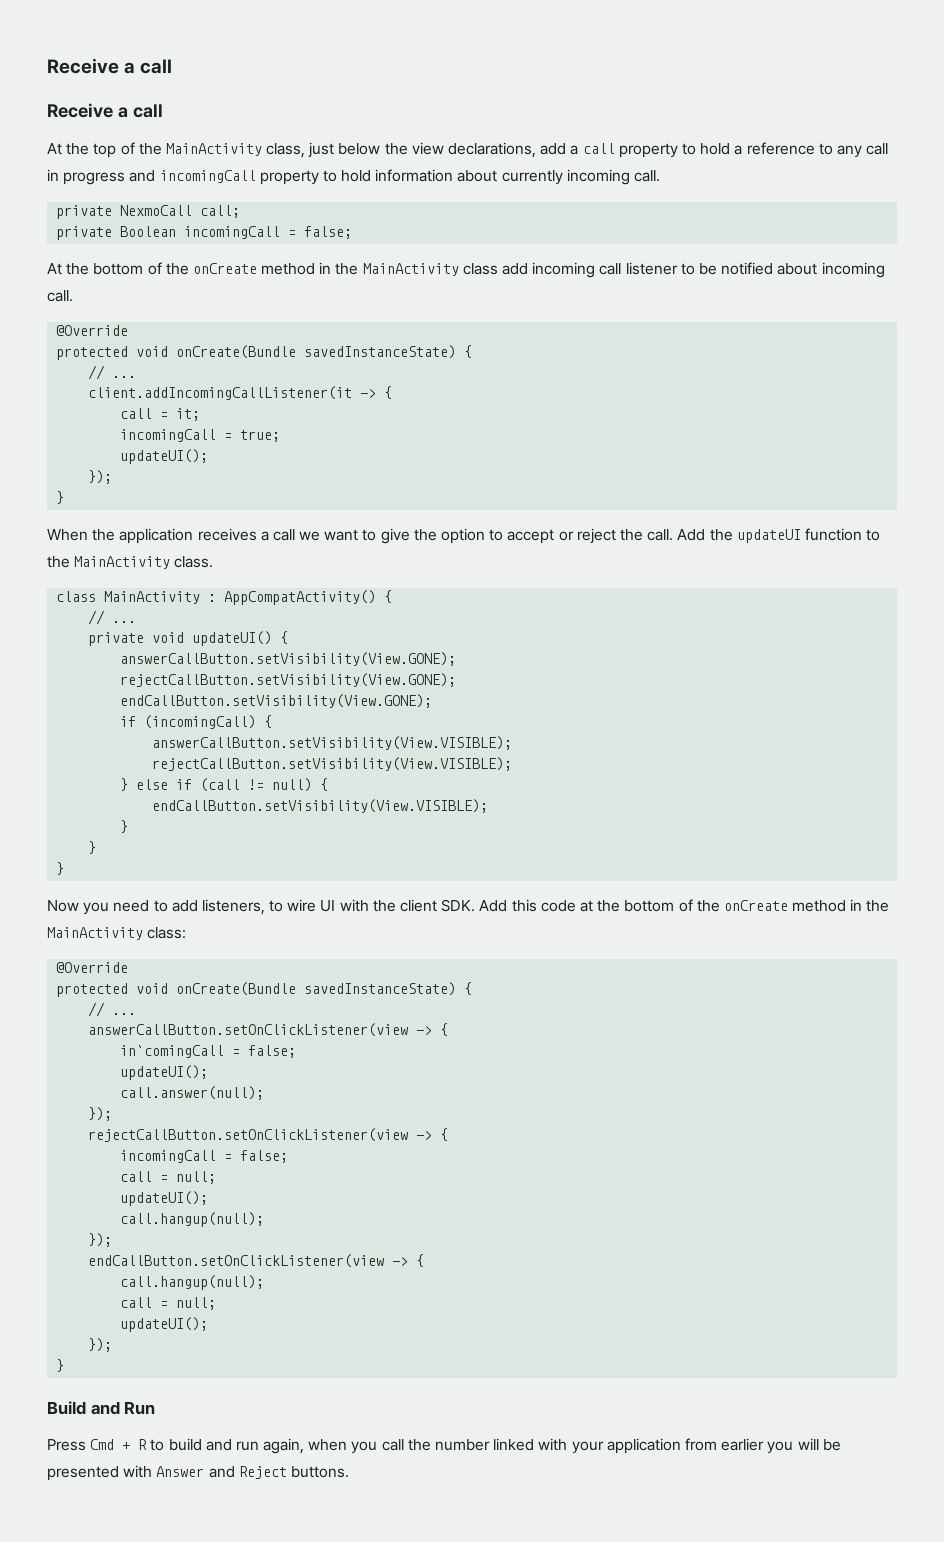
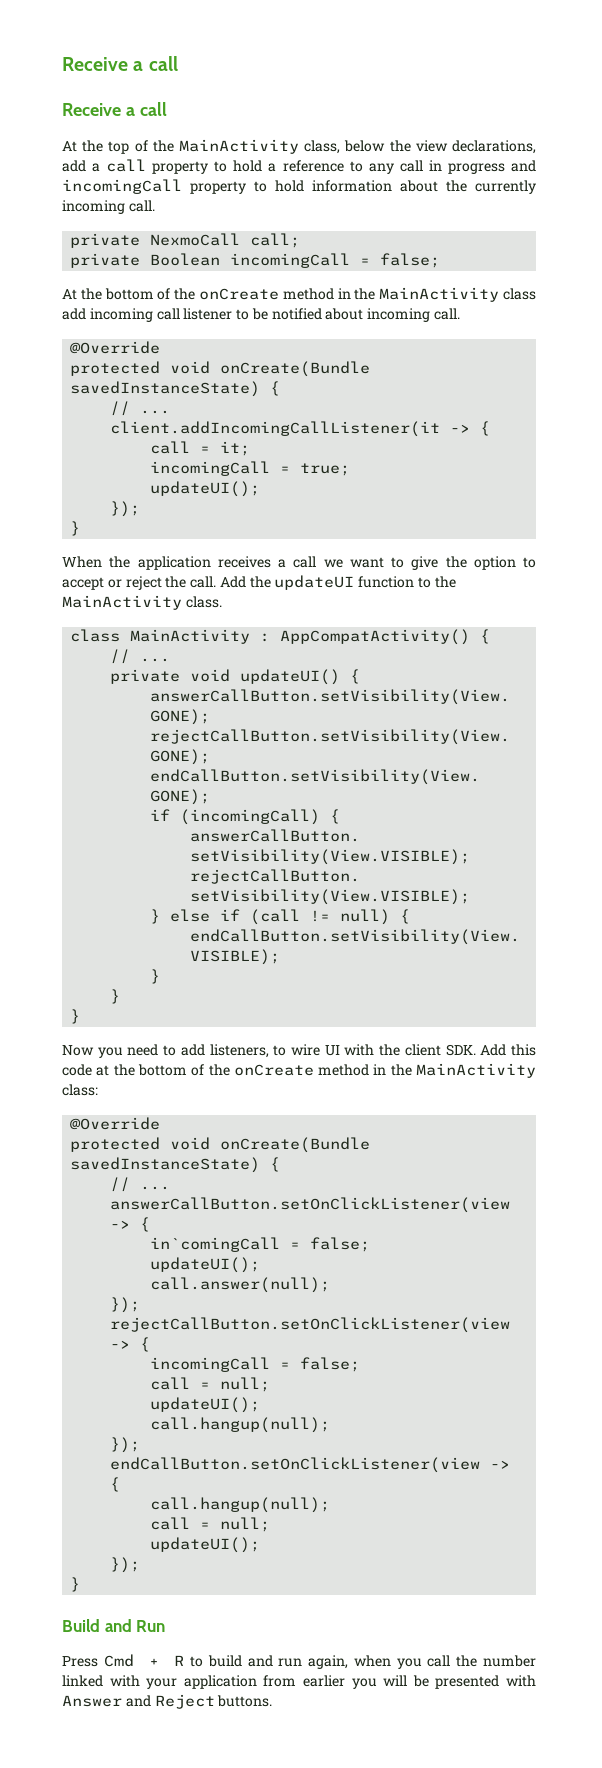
[308,142,335,158] just -> (341, 147) none
(498, 176) none -> [446,180,467,192] the

